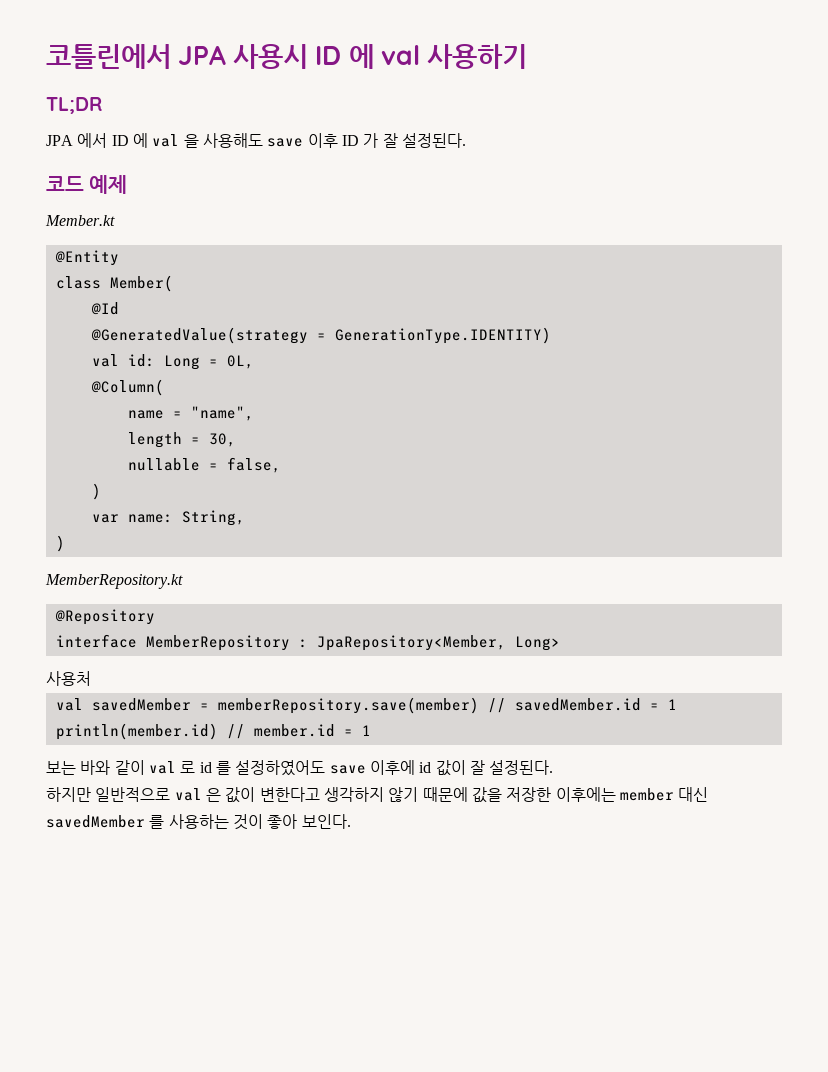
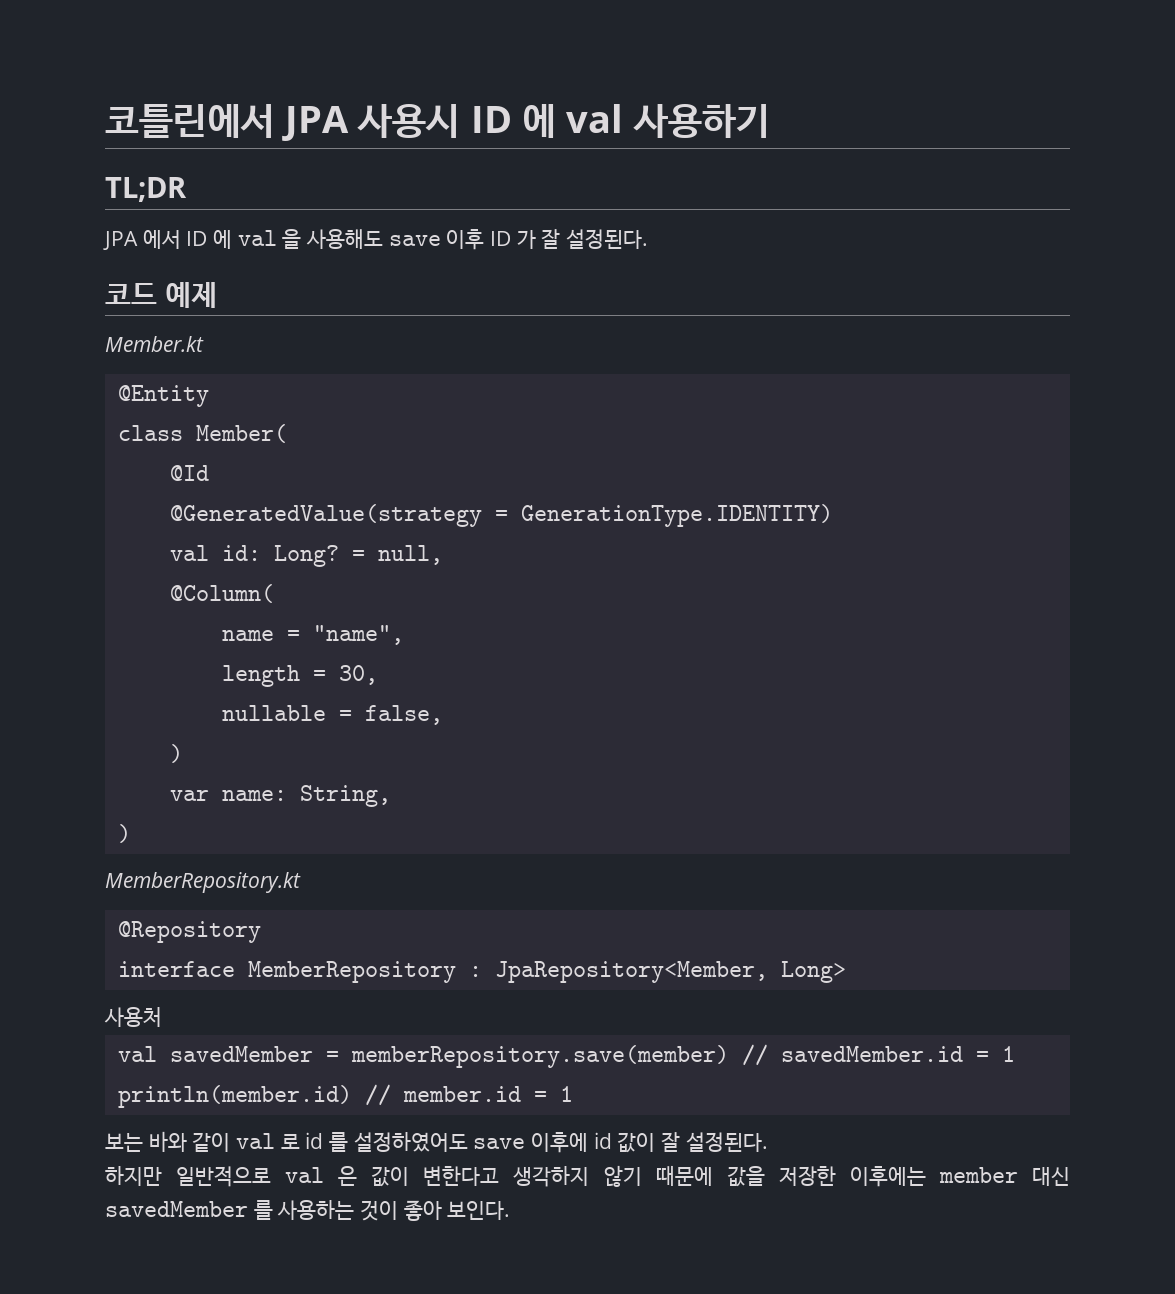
[163,355,254,370] Long = 0L, -> [273,545,443,567] Long? = null,

